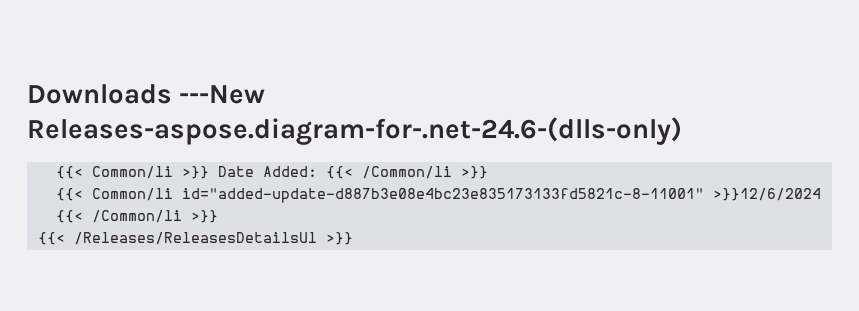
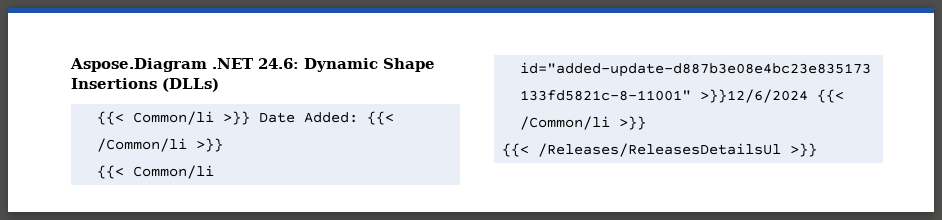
[27,84,266,104] [27,117,682,145] Downloads ---New Releases-aspose.diagram-for-.net-24.6-(dlls-only) -> [70,58,435,72] [71,78,219,92] Aspose.Diagram .NET 24.6: Dynamic Shape Insertions (DLLs)

